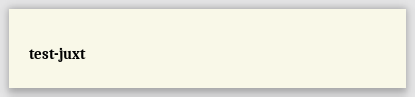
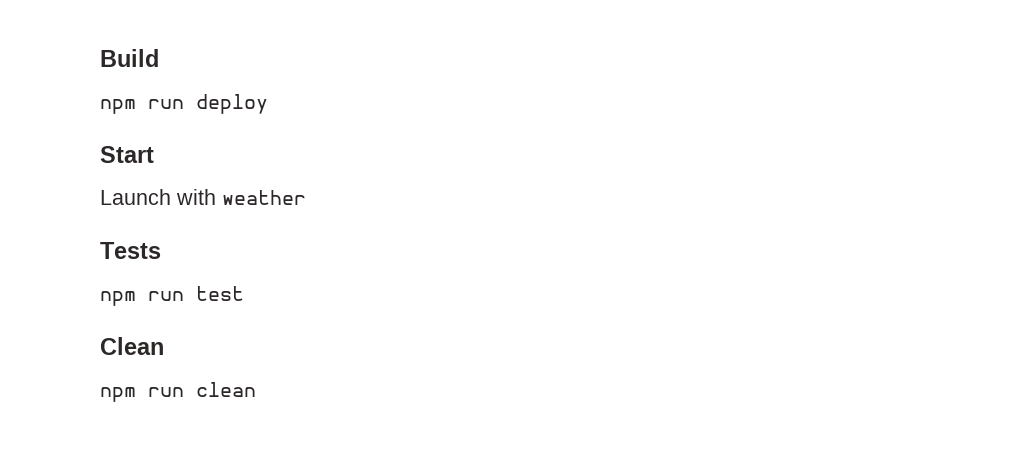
[29,47,86,62] test-juxt -> [100,49,159,67] [100,94,268,114] [100,146,154,163] [100,189,306,205] [100,242,161,259] [100,286,244,306] [100,337,164,355] [100,382,256,402] Build // npm run deploy // Start // Launch with weather // Tests // npm run test // Clean // npm run clean

